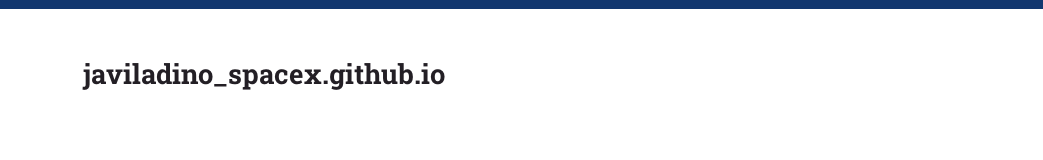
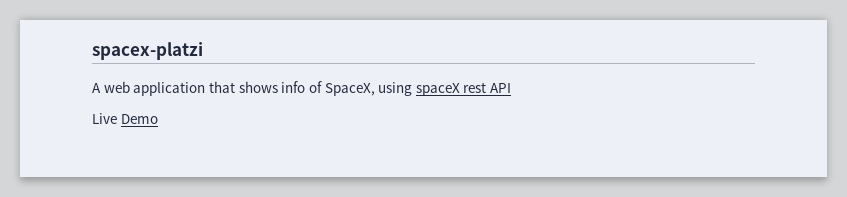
[82,63,445,90] javiladino_spacex.github.io -> [92,42,203,60] [92,81,512,96] [92,113,158,124] spacex-platzi // A web application that shows info of SpaceX, using spaceX rest API // Live Demo

